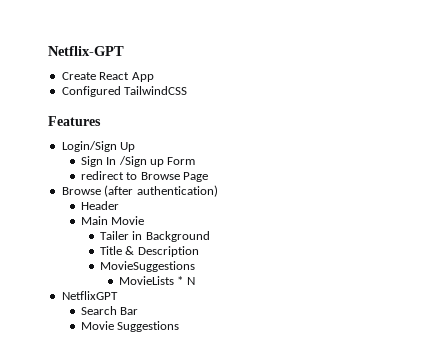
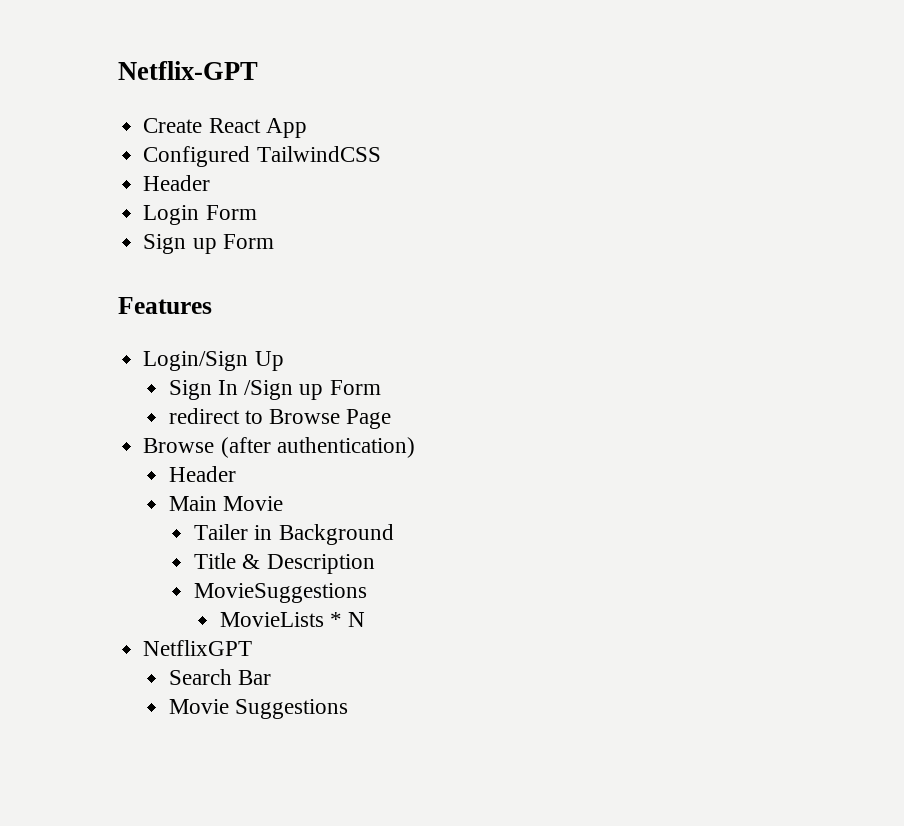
(188, 90) none -> [143,175,211,191] [143,205,257,225] [143,234,274,254] // Header // Login Form // Sign up Form

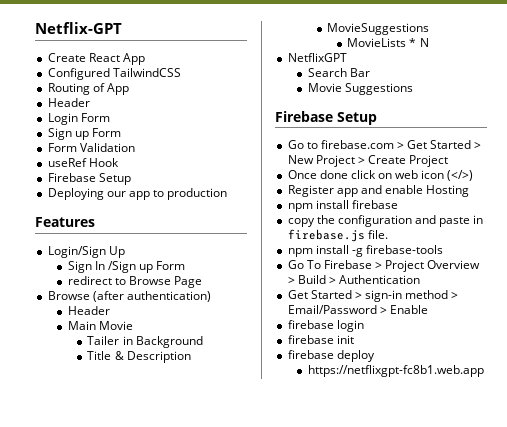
(381, 154) none -> [47,83,129,95] // Routing of App
(274, 241) none -> [47,143,135,152] [47,158,119,167] [47,173,131,185] [47,188,228,200] // Form Validation // useRef Hook // Firebase Setup // Deploying our app to production
(348, 709) none -> [275,111,377,125] [287,140,482,149] [287,155,449,167] [287,170,474,181] [287,185,470,197] [287,200,398,212] [287,215,484,227] [287,229,388,242] [287,245,443,257] [287,260,481,272] [287,275,420,284] [287,290,459,302] [287,305,428,314] [287,320,364,332] [287,335,354,344] [287,350,375,362] [307,365,484,377] // Firebase Setup // Go to firebase.com > Get Started > New Project > Create Project // Once done click on web icon (</>) // Register app and enable Hosting // npm install firebase // copy the configuration and paste in firebase.js file. // npm install -g firebase-tools // Go To Firebase > Project Overview > Build > Authentication // Get Started > sign-in method > Email/Password > Enable // firebase login // firebase init // firebase deploy // https://netflixgpt-fc8b1.web.app

